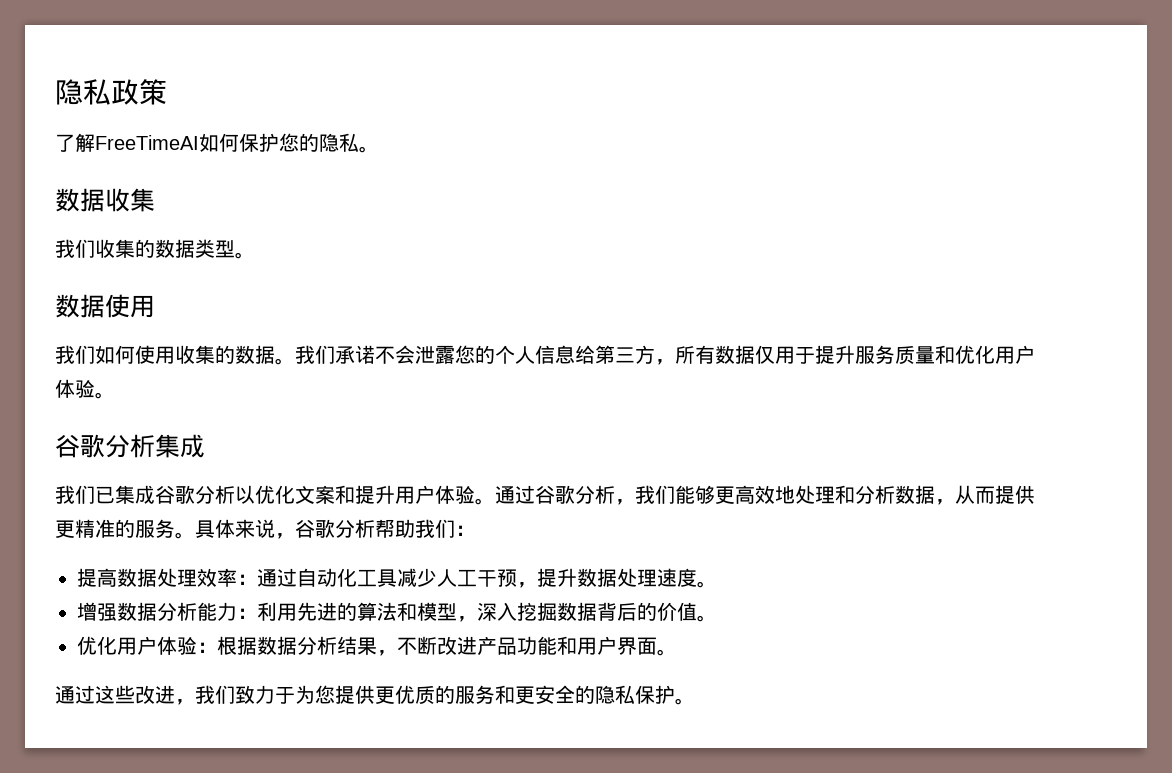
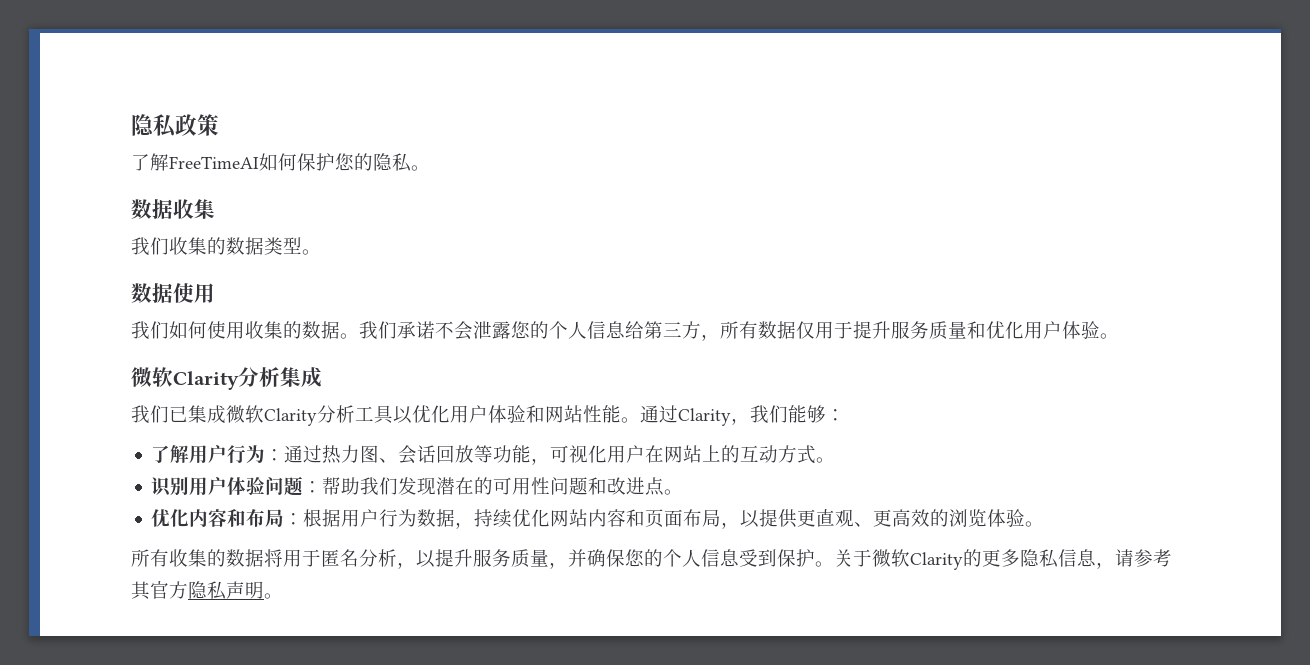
[55,434,105,458] 谷歌 -> [131,367,239,390] 微软Clarity
[155,485,1035,505] [55,519,475,539] [77,568,717,588] [77,602,717,622] [77,636,677,656] [55,685,675,705] 谷歌分析以优化文案和提升用户体验。通过谷歌分析，我们能够更高效地处理和分析数据，从而提供更精准的服务。具体来说，谷歌分析帮助我们： // 提高数据处理效率：通过自动化工具减少人工干预，提升数据处理速度。 // 增强数据分析能力：利用先进的算法和模型，深入挖掘数据背后的价值。 // 优化用户体验：根据数据分析结果，不断改进产品功能和用户界面。 // 通过这些改进，我们致力于为您提供更优质的服务和更安全的隐私保护 -> [226,405,845,426] [151,445,836,465] [151,476,684,497] [151,509,1045,529] [131,549,1172,570] [131,581,264,600] 微软Clarity分析工具以优化用户体验和网站性能。通过Clarity，我们能够： // 了解用户行为：通过热力图、会话回放等功能，可视化用户在网站上的互动方式。 // 识别用户体验问题：帮助我们发现潜在的可用性问题和改进点。 // 优化内容和布局：根据用户行为数据，持续优化网站内容和页面布局，以提供更直观、更高效的浏览体验。 // 所有收集的数据将用于匿名分析，以提升服务质量，并确保您的个人信息受到保护。关于微软Clarity的更多隐私信息，请参考其官方隐私声明

